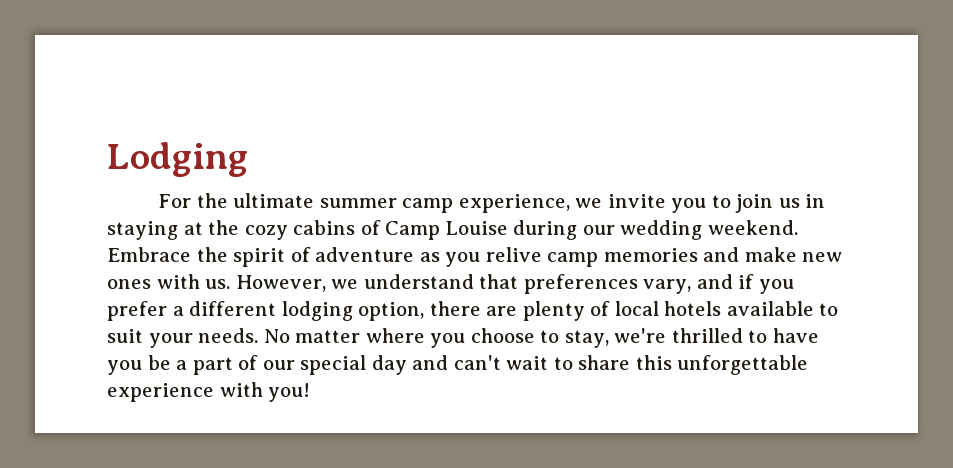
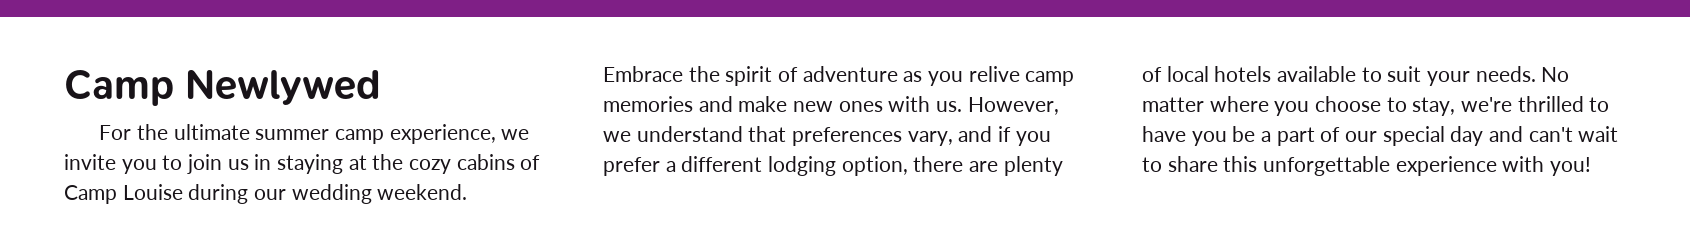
[107,142,248,177] Lodging -> [64,69,381,106] Camp Newlywed

